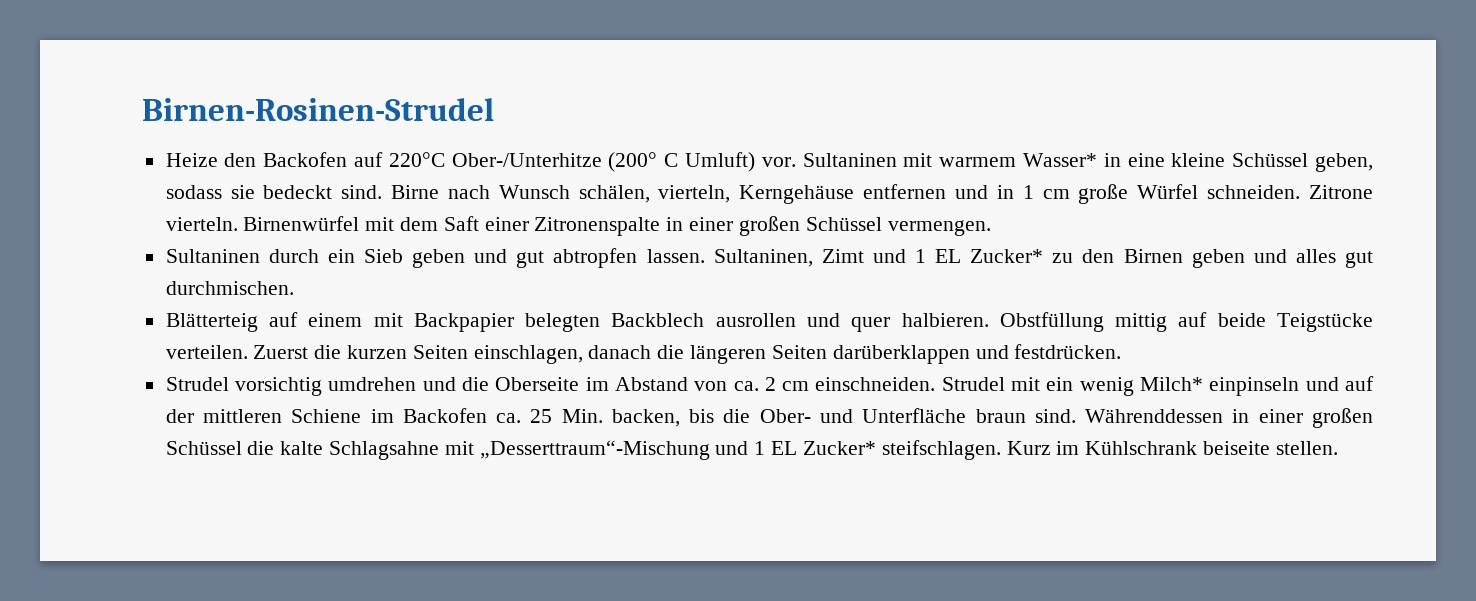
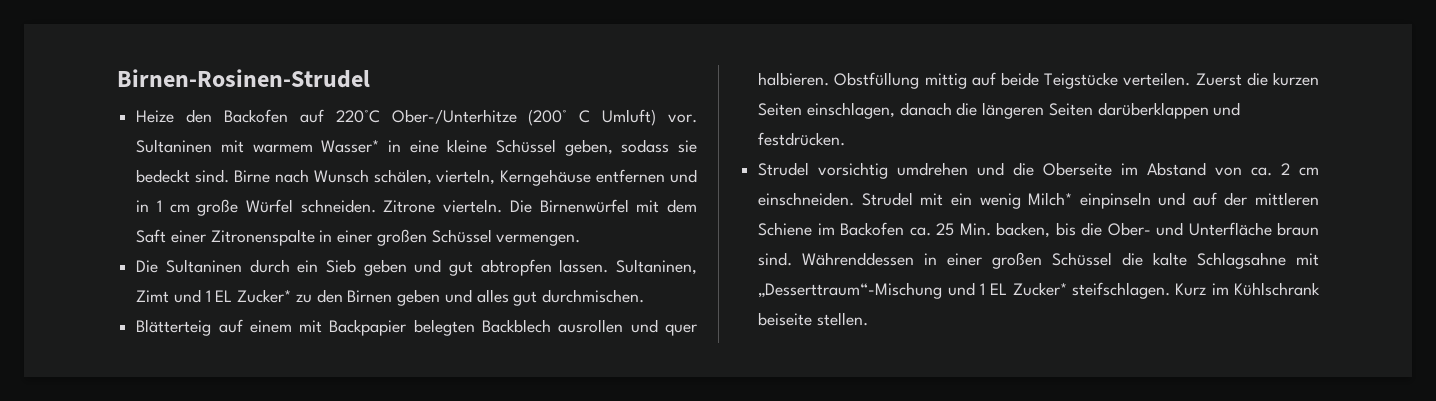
(238, 224) none -> [509,200,532,213] Die
(991, 228) none -> [136,260,159,273] Die

